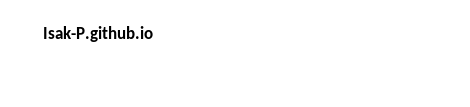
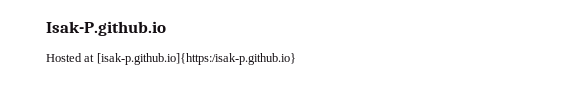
(153, 34) none -> [46,53,296,65] // Hosted at [isak-p.github.io]{https:/isak-p.github.io}

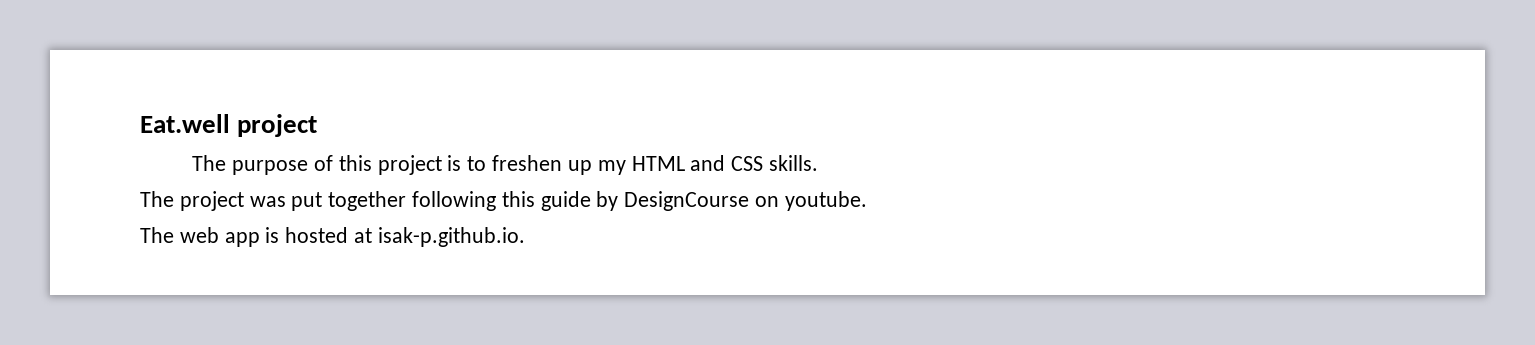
[46,21,166,36] [46,53,296,65] Isak-P.github.io // Hosted at [isak-p.github.io]{https:/isak-p.github.io} -> [140,114,318,137] [192,155,818,175] [140,191,867,211] [140,227,525,247] Eat.well project // The purpose of this project is to freshen up my HTML and CSS skills. // The project was put together following this guide by DesignCourse on youtube. // The web app is hosted at isak-p.github.io.

